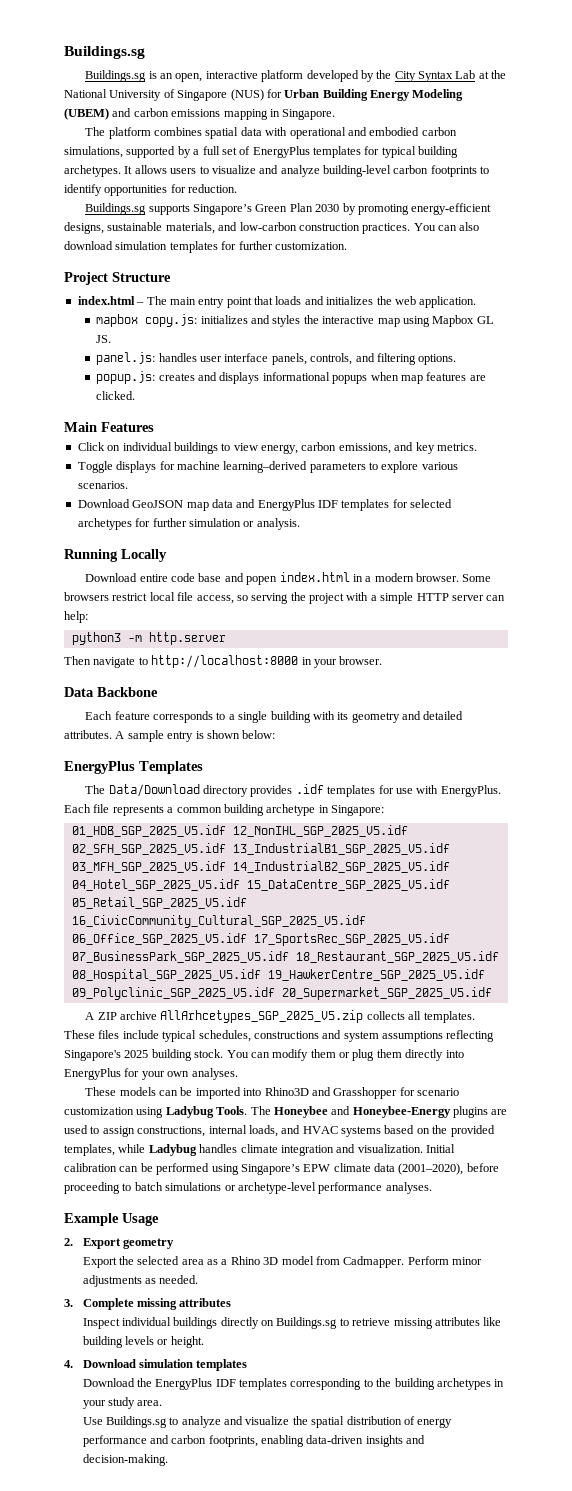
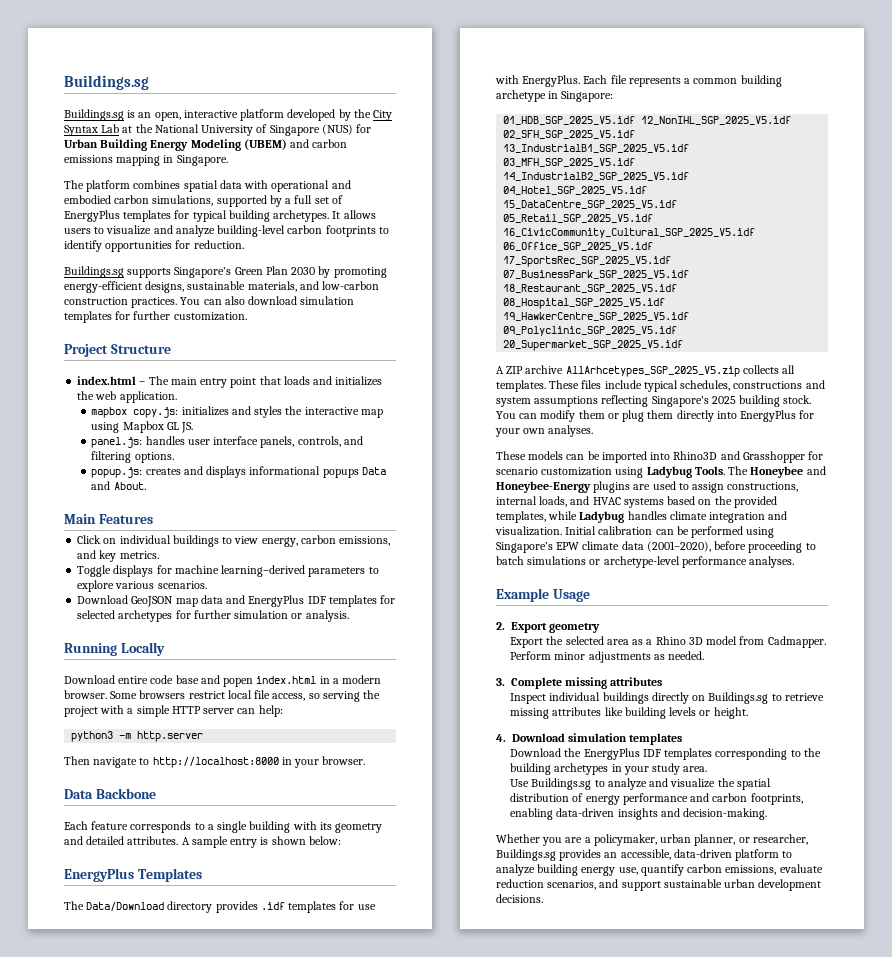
[370,372,486,384] [96,391,136,400] when map features are clicked. -> [361,467,386,475] [91,481,146,490] Data and About.
(168, 1460) none -> [496,834,808,846] [496,849,793,861] [496,864,823,876] [496,879,822,891] [496,894,543,903] // Whether you are a policymaker, urban planner, or researcher, Buildings.sg provides an accessible, data-driven platform to analyze building energy use, quantify carbon emissions, evaluate reduction scenarios, and support sustainable urban development decisions.

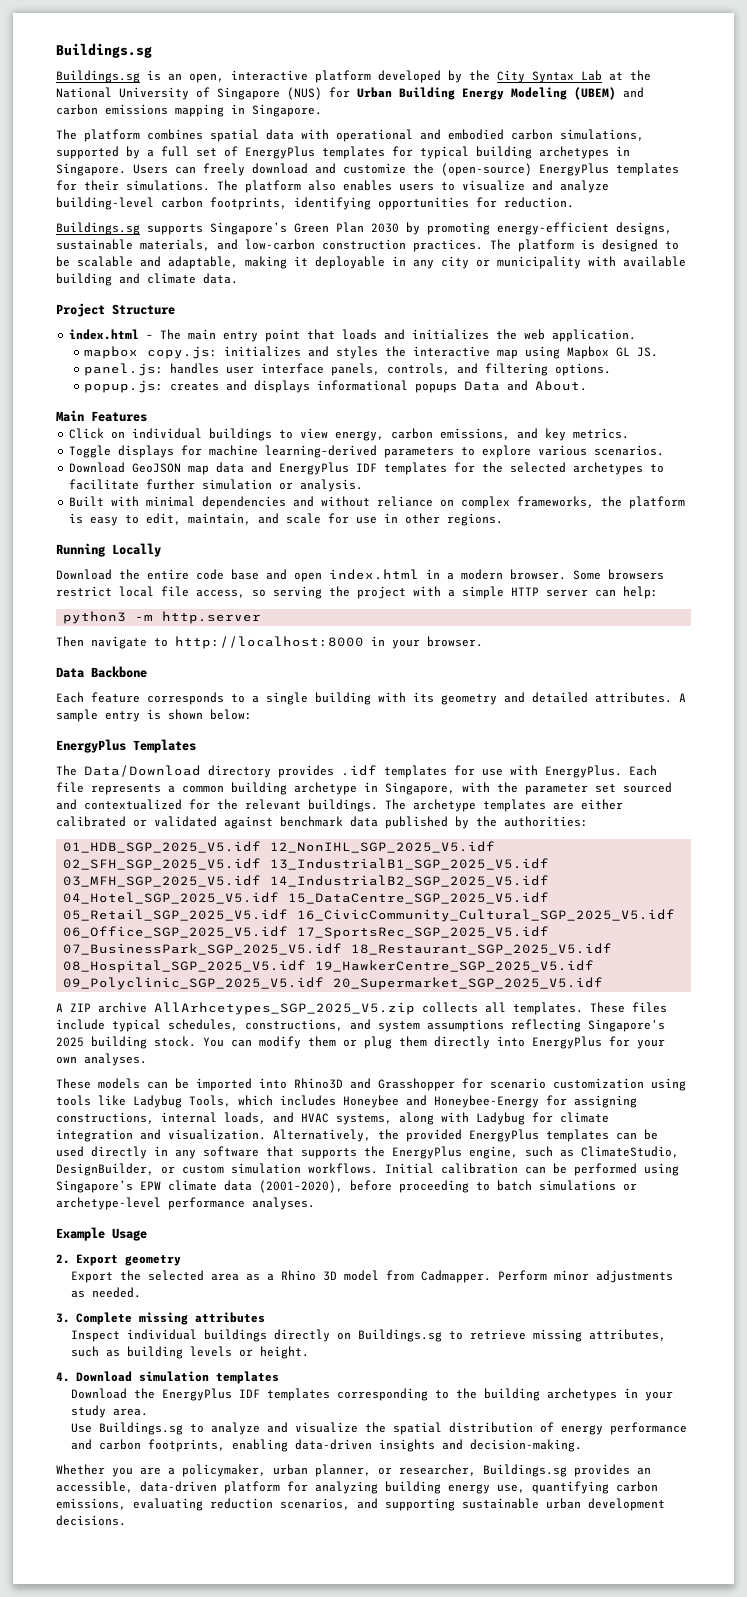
[273,210,376,222] archetypes. It allows -> [539,146,630,159] [56,163,679,176] [56,180,392,193] archetypes in Singapore. Users can freely download and customize the (open-source) EnergyPlus templates for their simulations. The platform also enables
[325,225,389,237] [64,240,102,252] footprints to identify -> [210,197,371,210] footprints, identifying
[180,296,355,305] [64,311,247,323] You can also download simulation templates for further customization. -> [490,239,679,252] [56,256,686,269] [56,273,238,286] The platform is designed to be scalable and adaptable, making it deployable in any city or municipality with available building and climate data.
(396, 599) none -> [482,462,504,473] the
[175,610,191,619] for -> [650,464,665,473] [69,479,140,490] to facilitate
(349, 616) none -> [69,496,686,509] [69,513,504,526] // Built with minimal dependencies and without reliance on complex frameworks, the platform is easy to edit, maintain, and scale for use in other regions.
(115, 679) none -> [119,569,140,580] the
[223,678,254,687] popen -> [294,572,322,582] open
[561,91,614,102] Singapore: -> [385,782,672,795] [56,799,623,812] [56,816,588,829] Singapore, with the parameter set sourced and contextualized for the relevant buildings. The archetype templates are either calibrated or validated against benchmark data published by the authorities:
[733,381,803,389] constructions -> [245,1019,343,1031] constructions,
[646,466,826,478] [496,481,725,493] Ladybug Tools. The Honeybee and Honeybee-Energy plugins are used to assign -> [56,1095,637,1108] tools like Ladybug Tools, which includes Honeybee and Honeybee-Energy for assigning
[623,496,777,508] [496,511,788,523] [495,526,562,536] systems based on the provided templates, while Ladybug handles climate integration and visualization. -> [336,1112,609,1125] [56,1129,658,1142] [56,1146,679,1159] [56,1163,378,1176] systems, along with Ladybug for climate integration and visualization. Alternatively, the provided EnergyPlus templates can be used directly in any software that supports the EnergyPlus engine, such as ClimateStudio, DesignBuilder, or custom simulation workflows.
[552,707,623,716] attributes like -> [589,1329,667,1341] [71,1346,121,1357] attributes, such as
[782,851,793,858] [496,864,535,876] to analyze -> [287,1481,378,1494] for analyzing
[640,864,823,876] quantify carbon emissions, evaluate -> [532,1481,658,1494] [56,1498,203,1511] quantifying carbon emissions, evaluating
[621,881,661,891] support -> [385,1498,455,1511] supporting

